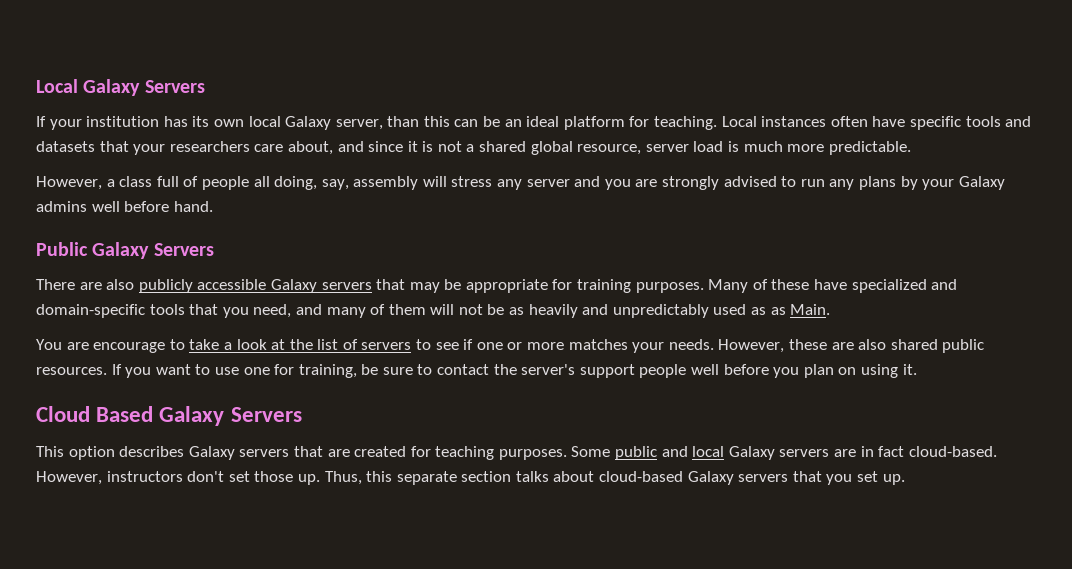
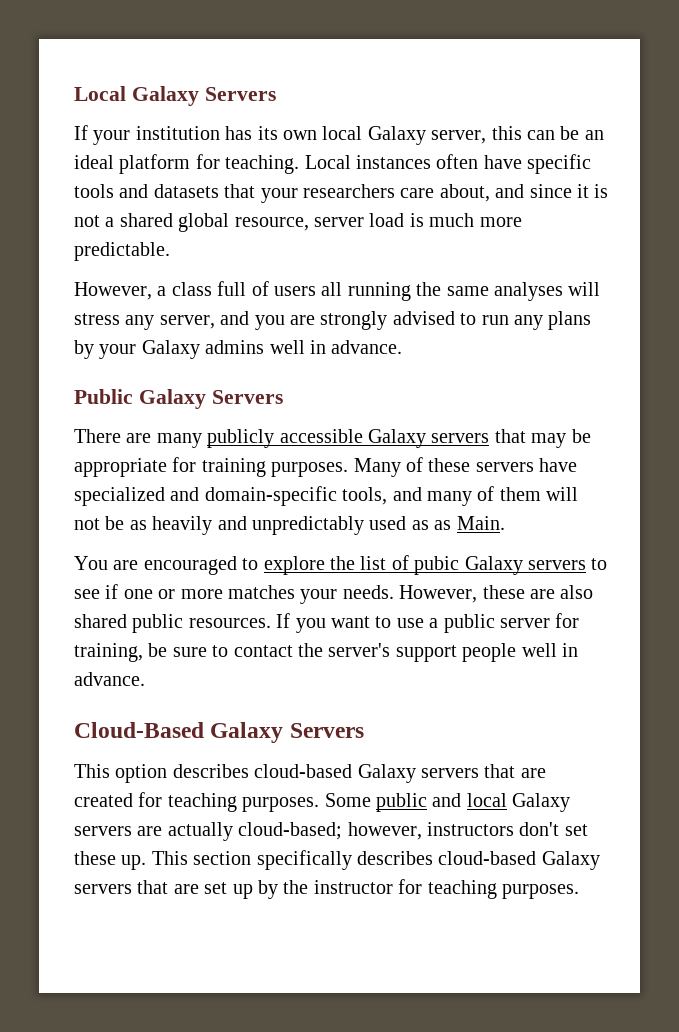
[387,116,420,127] than -> (487, 137) none
[201,176,419,190] people all doing, say, assembly -> [274,282,563,301] users all running the same analyses
[526,179,570,187] server -> [159,315,215,329] server,
[124,201,213,212] before hand. -> [310,340,403,354] in advance.
[106,279,135,290] also -> [156,433,202,448] many
(810, 284) none -> [475,462,534,472] servers
[149,304,292,318] tools that you need, -> [342,487,388,505] tools,
[93,339,286,353] encourage to take a look at -> [143,556,325,575] encouraged to explore
(358, 344) none -> [414,556,523,575] pubic Galaxy
[243,367,270,375] one -> [429,614,550,633] a public server
[723,364,917,378] [36,406,154,422] before you plan on using it. // Cloud Based -> [562,643,578,657] [74,672,145,686] [74,722,204,738] in advance. // Cloud-Based
(185, 451) none -> [254,764,353,778] cloud-based
[860,446,997,457] [36,471,905,485] in fact cloud-based. However, instructors don't set those up. Thus, this separate section talks about cloud-based Galaxy servers that you set up. -> [167,822,588,841] [74,850,600,870] [74,879,579,899] actually cloud-based; however, instructors don't set these up. This section specifically describes cloud-based Galaxy servers that are set up by the instructor for teaching purposes.

